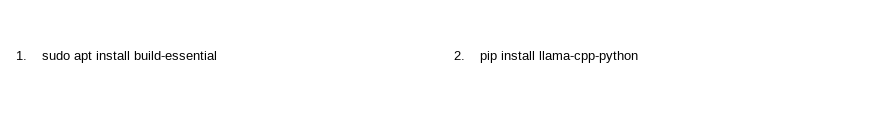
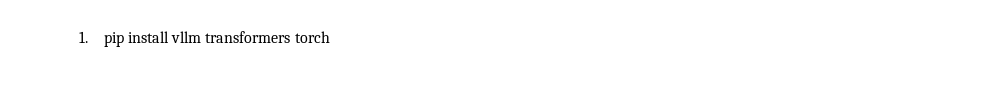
[41,51,217,63] [454,51,638,63] sudo apt install build-essential // 2. pip install llama-cpp-python -> [103,31,330,47] pip install vllm transformers torch

